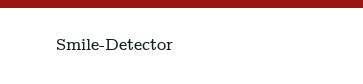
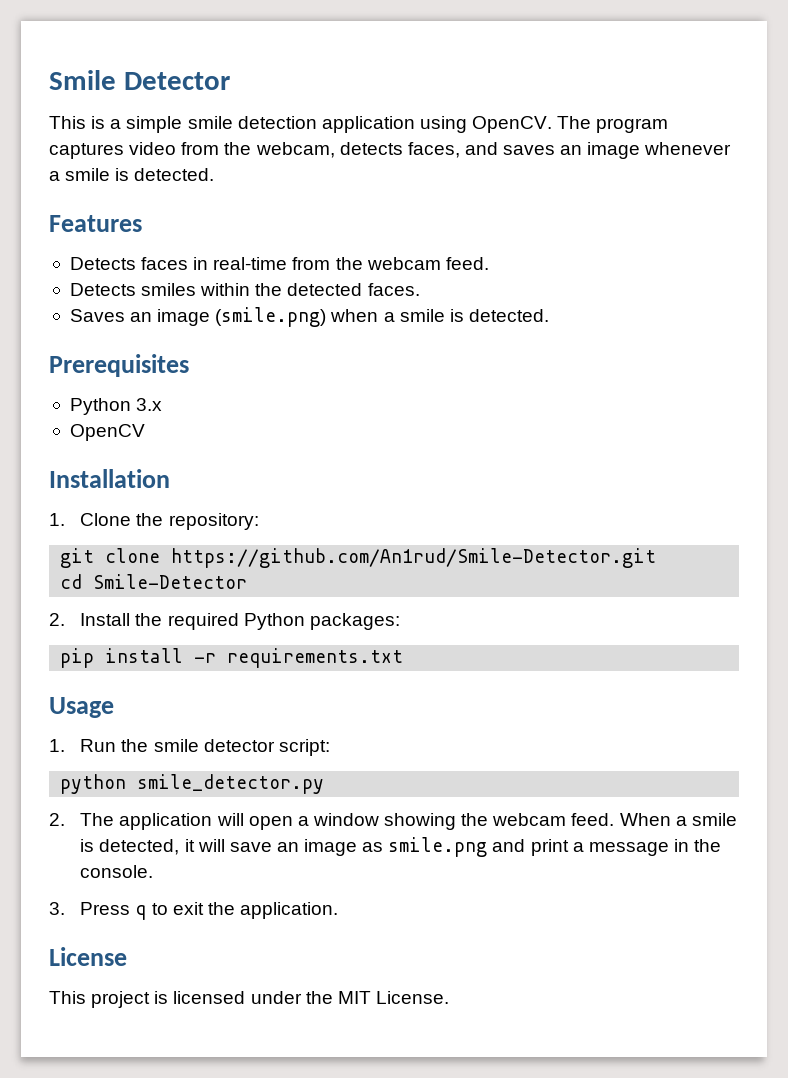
[56,39,173,50] Smile-Detector -> [49,70,230,90] [49,116,669,133] [49,142,732,159] [49,168,215,181] [49,215,142,232] [69,257,489,270] [69,283,420,296] [69,307,549,327] [49,354,189,377] [69,398,163,415] [69,424,145,441] [49,469,170,488] [49,513,259,530] [60,548,657,568] [60,574,248,589] [49,613,400,630] [60,648,404,668] [49,697,114,718] [49,739,330,756] [60,774,325,794] [49,813,737,830] [80,837,722,857] [80,865,154,878] [49,902,338,920] [49,947,127,966] [49,991,449,1008] Smile Detector // This is a simple smile detection application using OpenCV. The program captures video from the webcam, detects faces, and saves an image whenever a smile is detected. // Features // Detects faces in real-time from the webcam feed. // Detects smiles within the detected faces. // Saves an image (smile.png) when a smile is detected. // Prerequisites // Python 3.x // OpenCV // Installation // 1. Clone the repository: // git clone https://github.com/An1rud/Smile-Detector.git // cd Smile-Detector // 2. Install the required Python packages: // pip install -r requirements.txt // Usage // 1. Run the smile detector script: // python smile_detector.py // 2. The application will open a window showing the webcam feed. When a smile is detected, it will save an image as smile.png and print a message in the console. // 3. Press q to exit the application. // License // This project is licensed under the MIT License.

